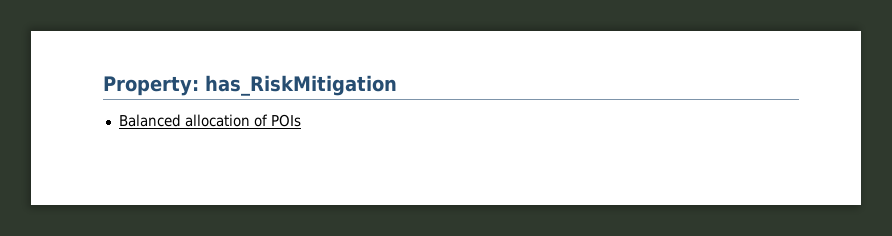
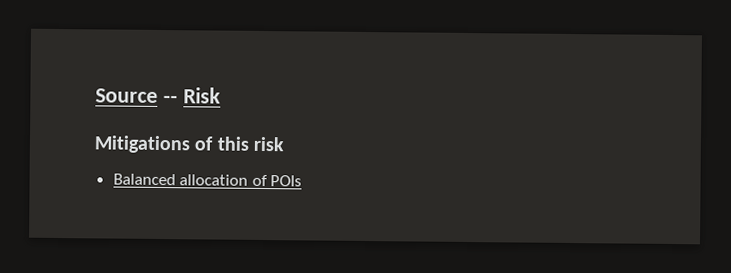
[103,75,397,96] Property: has_RiskMitigation -> [95,87,221,104] [94,135,285,154] Source -- Risk // Mitigations of this risk

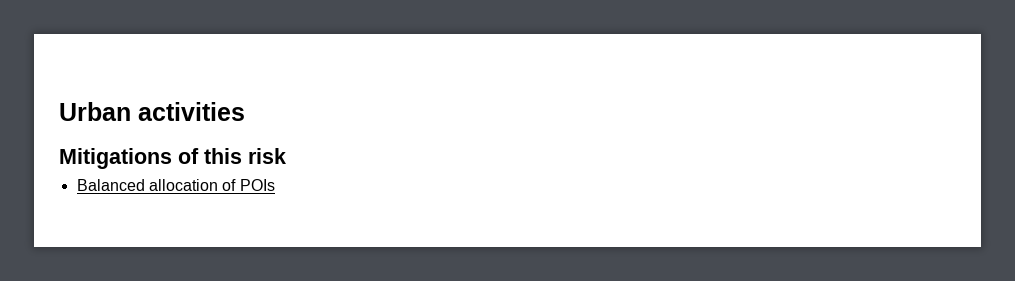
[95,87,221,104] Source -- Risk -> [59,102,245,121] Urban activities

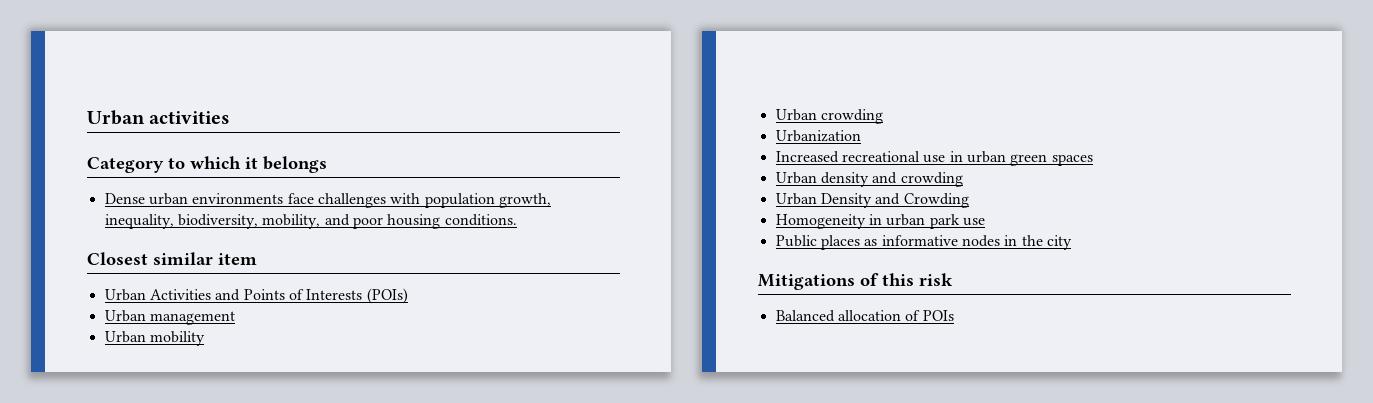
(245, 111) none -> [87,156,327,173] [104,193,551,208] [104,214,517,229] [87,252,257,265] [104,288,408,304] [104,310,235,325] [104,331,205,346] [775,109,883,124] [775,130,861,142] [775,151,1093,166] [775,172,963,187] [775,193,969,208] [775,214,985,229] [775,235,1072,250] // Category to which it belongs // Dense urban environments face challenges with population growth, inequality, biodiversity, mobility, and poor housing conditions. // Closest similar item // Urban Activities and Points of Interests (POIs) // Urban management // Urban mobility // Urban crowding // Urbanization // Increased recreational use in urban green spaces // Urban density and crowding // Urban Density and Crowding // Homogeneity in urban park use // Public places as informative nodes in the city

